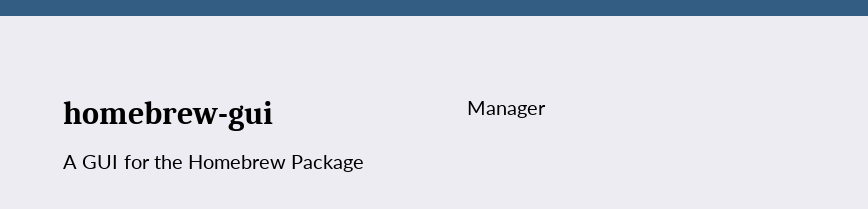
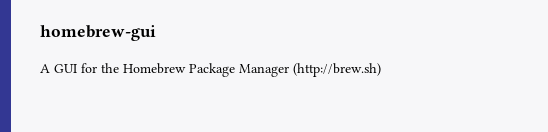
(546, 109) none -> [293,63,381,77] (http://brew.sh)

